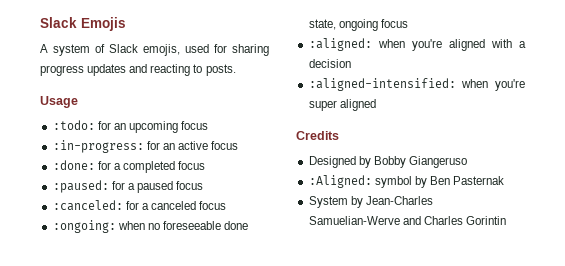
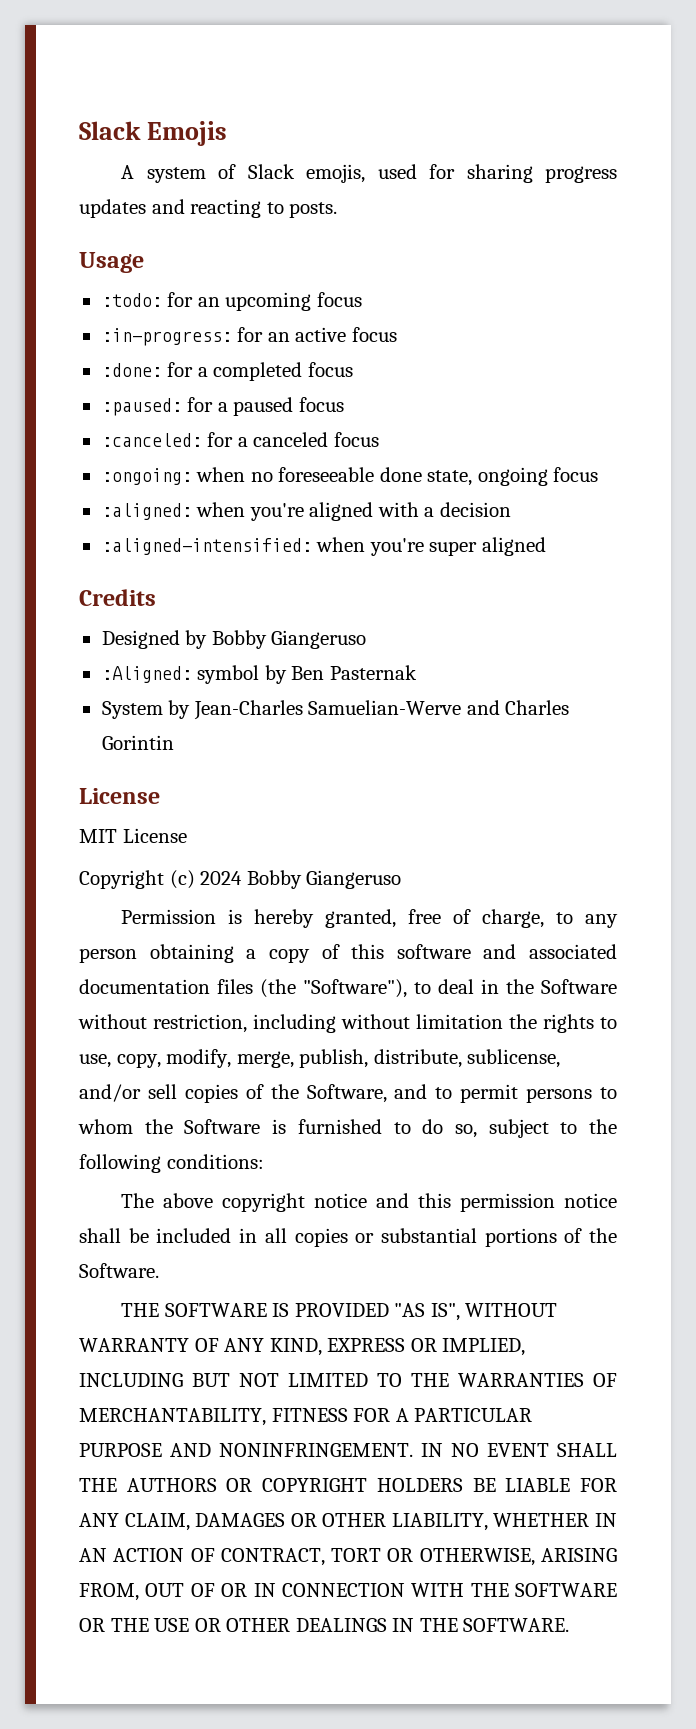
(506, 220) none -> [79,788,160,804] [79,828,187,843] [79,870,402,889] [121,909,619,928] [79,944,617,963] [79,979,617,998] [78,1014,617,1033] [79,1049,561,1068] [79,1084,617,1103] [78,1119,617,1138] [79,1154,264,1173] [121,1193,617,1212] [79,1228,617,1247] [79,1263,159,1278] [121,1303,558,1321] [79,1338,526,1356] [79,1373,617,1387] [79,1408,533,1426] [79,1443,617,1457] [79,1478,617,1492] [79,1513,617,1531] [79,1548,617,1566] [79,1583,617,1601] [79,1618,570,1632] // License // MIT License // Copyright (c) 2024 Bobby Giangeruso // Permission is hereby granted, free of charge, to any person obtaining a copy of this software and associated documentation files (the "Software"), to deal in the Software without restriction, including without limitation the rights to use, copy, modify, merge, publish, distribute, sublicense, and/or sell copies of the Software, and to permit persons to whom the Software is furnished to do so, subject to the following conditions: // The above copyright notice and this permission notice shall be included in all copies or substantial portions of the Software. // THE SOFTWARE IS PROVIDED "AS IS", WITHOUT WARRANTY OF ANY KIND, EXPRESS OR IMPLIED, INCLUDING BUT NOT LIMITED TO THE WARRANTIES OF MERCHANTABILITY, FITNESS FOR A PARTICULAR PURPOSE AND NONINFRINGEMENT. IN NO EVENT SHALL THE AUTHORS OR COPYRIGHT HOLDERS BE LIABLE FOR ANY CLAIM, DAMAGES OR OTHER LIABILITY, WHETHER IN AN ACTION OF CONTRACT, TORT OR OTHERWISE, ARISING FROM, OUT OF OR IN CONNECTION WITH THE SOFTWARE OR THE USE OR OTHER DEALINGS IN THE SOFTWARE.

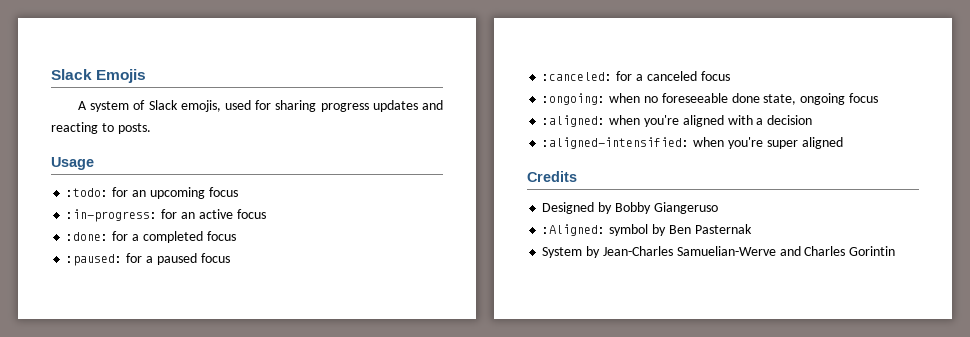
[79,788,160,804] [79,828,187,843] [79,870,402,889] [121,909,619,928] [79,944,617,963] [79,979,617,998] [78,1014,617,1033] [79,1049,561,1068] [79,1084,617,1103] [78,1119,617,1138] [79,1154,264,1173] [121,1193,617,1212] [79,1228,617,1247] [79,1263,159,1278] [121,1303,558,1321] [79,1338,526,1356] [79,1373,617,1387] [79,1408,533,1426] [79,1443,617,1457] [79,1478,617,1492] [79,1513,617,1531] [79,1548,617,1566] [79,1583,617,1601] [79,1618,570,1632] // License // MIT License // Copyright (c) 2024 Bobby Giangeruso // Permission is hereby granted, free of charge, to any person obtaining a copy of this software and associated documentation files (the "Software"), to deal in the Software without restriction, including without limitation the rights to use, copy, modify, merge, publish, distribute, sublicense, and/or sell copies of the Software, and to permit persons to whom the Software is furnished to do so, subject to the following conditions: // The above copyright notice and this permission notice shall be included in all copies or substantial portions of the Software. // THE SOFTWARE IS PROVIDED "AS IS", WITHOUT WARRANTY OF ANY KIND, EXPRESS OR IMPLIED, INCLUDING BUT NOT LIMITED TO THE WARRANTIES OF MERCHANTABILITY, FITNESS FOR A PARTICULAR PURPOSE AND NONINFRINGEMENT. IN NO EVENT SHALL THE AUTHORS OR COPYRIGHT HOLDERS BE LIABLE FOR ANY CLAIM, DAMAGES OR OTHER LIABILITY, WHETHER IN AN ACTION OF CONTRACT, TORT OR OTHERWISE, ARISING FROM, OUT OF OR IN CONNECTION WITH THE SOFTWARE OR THE USE OR OTHER DEALINGS IN THE SOFTWARE. -> (896, 251) none

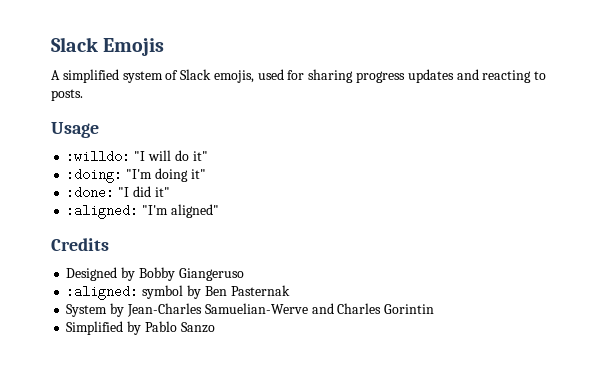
(87, 105) none -> [62,69,119,83] simplified
[66,187,238,199] [66,209,266,222] [66,231,236,243] [66,253,230,266] [542,71,730,81] [542,93,878,105] [542,115,813,127] [542,137,843,149] :todo: for an upcoming focus // :in-progress: for an active focus // :done: for a completed focus // :paused: for a paused focus // :canceled: for a canceled focus // :ongoing: when no foreseeable done state, ongoing focus // :aligned: when you're aligned with a decision // :aligned-intensified: when you're super aligned -> [66,150,208,163] [66,168,206,183] [66,186,170,199] [66,204,219,219] :willdo: "I will do it" // :doing: "I'm doing it" // :done: "I did it" // :aligned: "I'm aligned"
[542,224,606,236] :Aligned: -> [66,285,139,300] :aligned:
(896, 251) none -> [66,321,215,335] // Simplified by Pablo Sanzo

